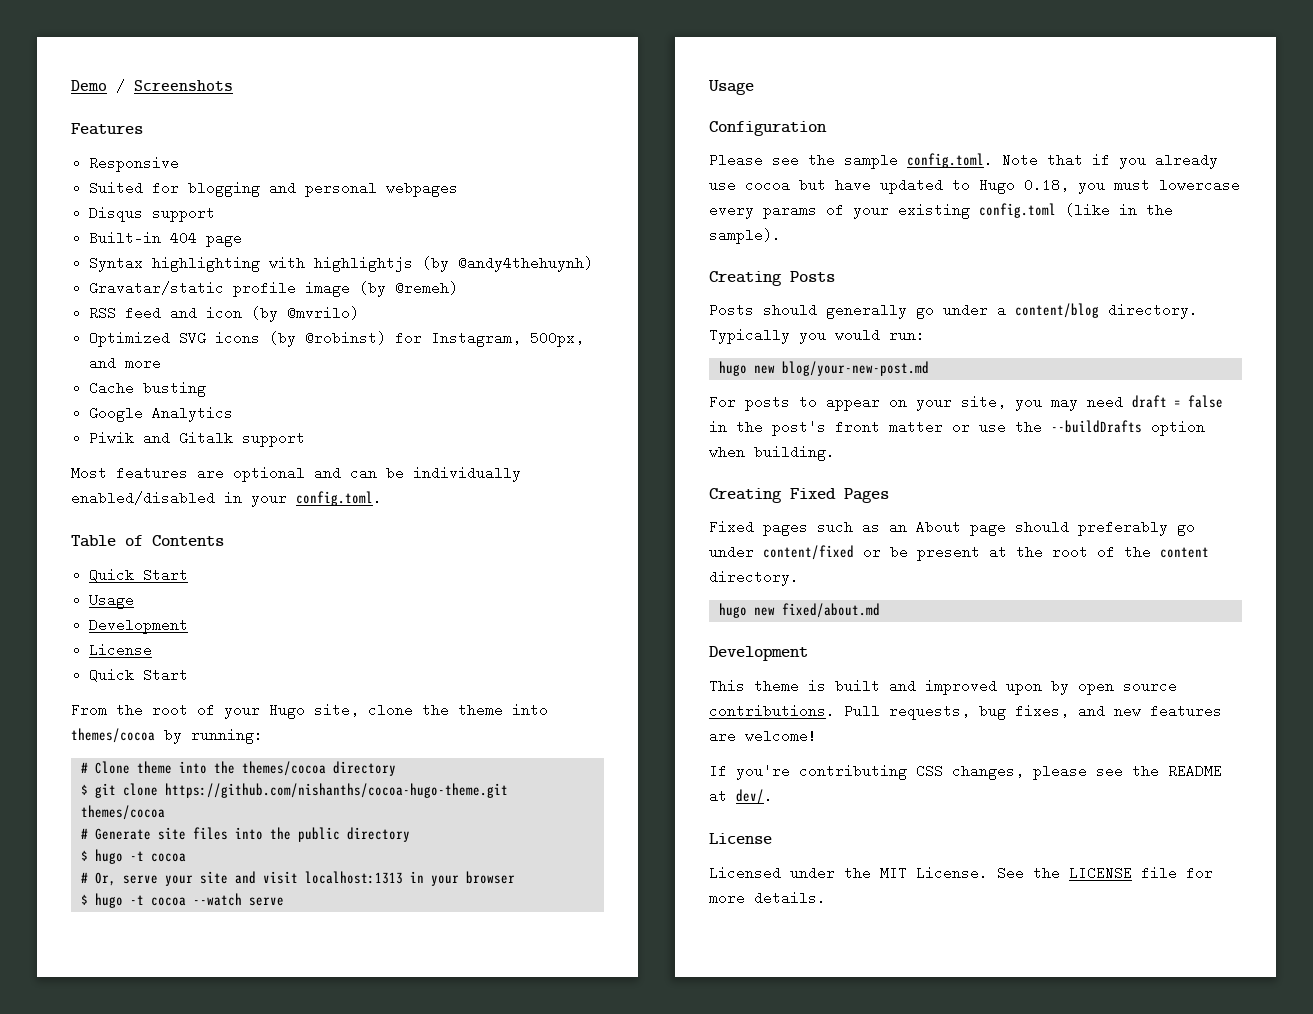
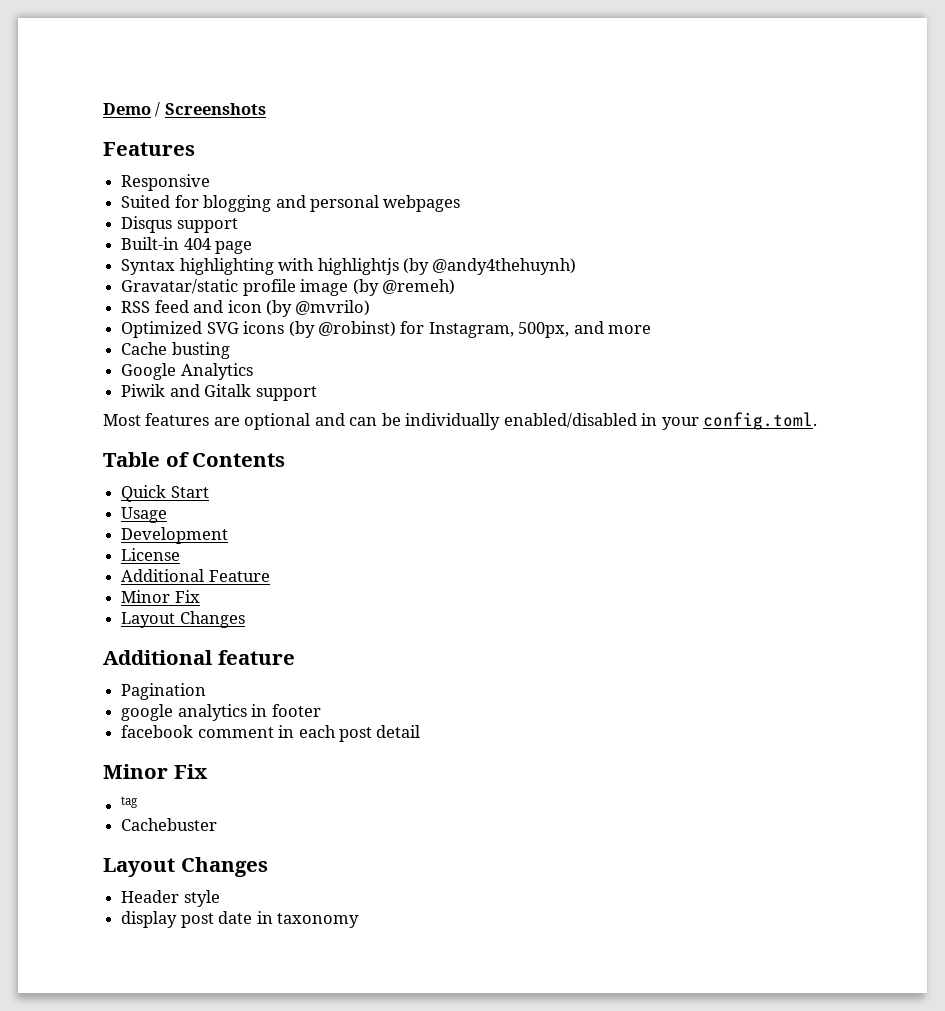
[89,668,189,682] [71,703,548,719] [71,728,263,744] [80,761,396,776] [80,783,508,798] [80,805,165,820] [80,827,410,842] [80,849,186,864] [80,871,515,886] [80,893,284,908] [708,80,754,95] [709,121,827,136] [709,153,1218,169] [709,178,1240,194] [709,203,1173,219] [709,228,781,244] [709,271,835,286] [709,303,1198,319] [709,328,925,344] [718,361,929,376] [709,395,1223,411] [709,420,1205,436] [709,445,835,461] [709,488,889,503] [709,520,1195,536] [709,545,1209,561] [709,570,799,586] [718,603,880,618] [709,646,808,661] [709,679,1177,695] [709,704,1222,720] [709,729,817,743] [709,764,1222,780] [709,789,773,804] [709,833,772,844] [709,866,1213,880] [709,891,826,905] Quick Start // From the root of your Hugo site, clone the theme into themes/cocoa by running: // # Clone theme into the themes/cocoa directory // $ git clone https://github.com/nishanths/cocoa-hugo-theme.git themes/cocoa // # Generate site files into the public directory // $ hugo -t cocoa // # Or, serve your site and visit localhost:1313 in your browser // $ hugo -t cocoa --watch serve // Usage // Configuration // Please see the sample config.toml. Note that if you already use cocoa but have updated to Hugo 0.18, you must lowercase every params of your existing config.toml (like in the sample). // Creating Posts // Posts should generally go under a content/blog directory. Typically you would run: // hugo new blog/your-new-post.md // For posts to appear on your site, you may need draft = false in the post's front matter or use the --buildDrafts option when building. // Creating Fixed Pages // Fixed pages such as an About page should preferably go under content/fixed or be present at the root of the content directory. // hugo new fixed/about.md // Development // This theme is built and improved upon by open source contributions. Pull requests, bug fixes, and new features are welcome! // If you're contributing CSS changes, please see the README at dev/. // License // Licensed under the MIT License. See the LICENSE file for more details. -> [121,569,270,582] [121,590,200,603] [121,611,245,628] [103,650,295,665] [121,683,207,700] [121,704,321,721] [121,725,421,742] [103,764,208,779] [121,796,139,808] [121,818,218,831] [103,857,268,877] [121,890,220,907] [121,911,359,928] Additional Feature // Minor Fix // Layout Changes // Additional feature // Pagination // google analytics in footer // facebook comment in each post detail // Minor Fix // tag // Cachebuster // Layout Changes // Header style // display post date in taxonomy

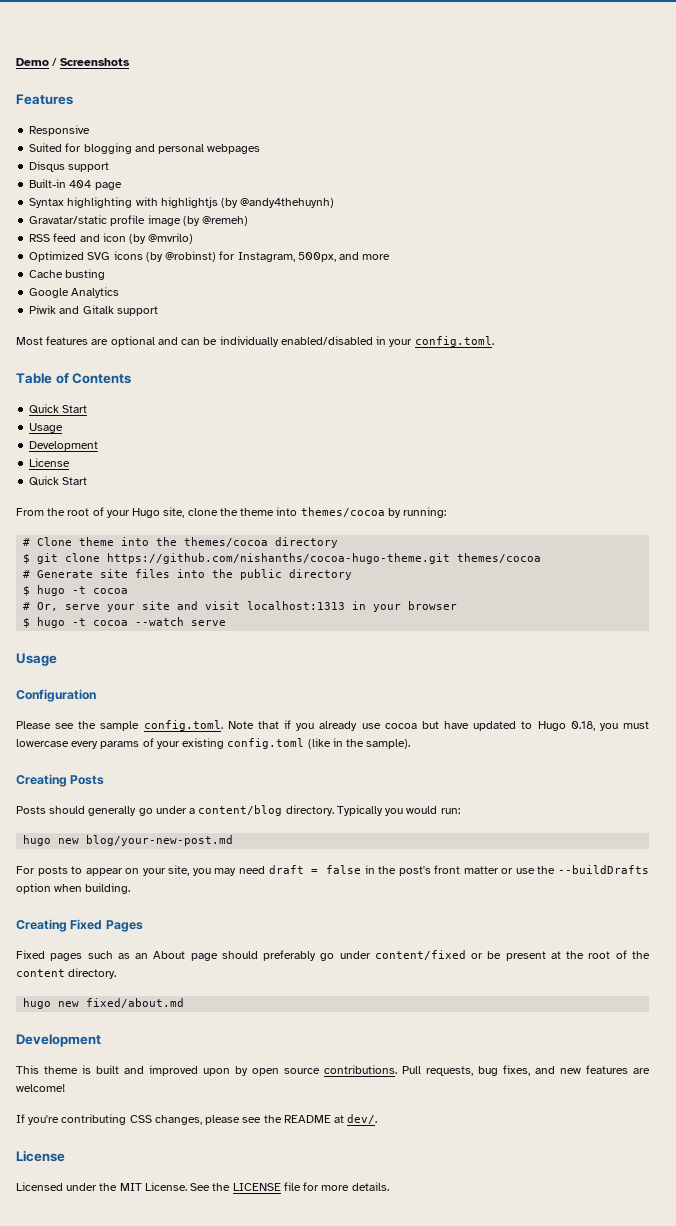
[121,569,270,582] [121,590,200,603] [121,611,245,628] [103,650,295,665] [121,683,207,700] [121,704,321,721] [121,725,421,742] [103,764,208,779] [121,796,139,808] [121,818,218,831] [103,857,268,877] [121,890,220,907] [121,911,359,928] Additional Feature // Minor Fix // Layout Changes // Additional feature // Pagination // google analytics in footer // facebook comment in each post detail // Minor Fix // tag // Cachebuster // Layout Changes // Header style // display post date in taxonomy -> [29,476,88,486] [16,507,447,518] [23,537,339,548] [23,553,542,564] [23,569,353,580] [23,585,129,596] [23,601,458,612] [23,617,227,628] [16,653,57,666] [16,689,96,702] [16,720,649,731] [16,738,411,749] [16,774,105,787] [16,805,460,816] [23,835,234,846] [16,865,649,876] [16,883,131,894] [16,919,143,932] [16,950,650,961] [16,968,117,979] [23,998,185,1009] [16,1034,101,1047] [16,1065,650,1076] [16,1084,65,1092] [16,1114,378,1125] [16,1150,65,1162] [16,1182,389,1191] Quick Start // From the root of your Hugo site, clone the theme into themes/cocoa by running: // # Clone theme into the themes/cocoa directory // $ git clone https://github.com/nishanths/cocoa-hugo-theme.git themes/cocoa // # Generate site files into the public directory // $ hugo -t cocoa // # Or, serve your site and visit localhost:1313 in your browser // $ hugo -t cocoa --watch serve // Usage // Configuration // Please see the sample config.toml. Note that if you already use cocoa but have updated to Hugo 0.18, you must lowercase every params of your existing config.toml (like in the sample). // Creating Posts // Posts should generally go under a content/blog directory. Typically you would run: // hugo new blog/your-new-post.md // For posts to appear on your site, you may need draft = false in the post's front matter or use the --buildDrafts option when building. // Creating Fixed Pages // Fixed pages such as an About page should preferably go under content/fixed or be present at the root of the content directory. // hugo new fixed/about.md // Development // This theme is built and improved upon by open source contributions. Pull requests, bug fixes, and new features are welcome! // If you're contributing CSS changes, please see the README at dev/. // License // Licensed under the MIT License. See the LICENSE file for more details.

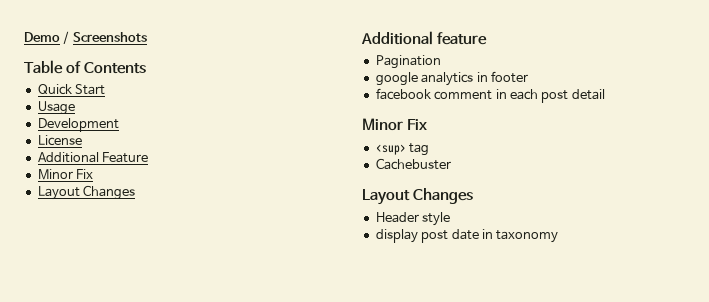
[16,94,73,105] [29,125,91,136] [29,143,261,154] [29,161,110,172] [29,179,122,190] [29,197,335,208] [29,215,249,226] [29,233,194,244] [29,251,391,262] [29,269,106,280] [29,287,120,298] [29,305,158,316] [16,336,494,347] // Features // Responsive // Suited for blogging and personal webpages // Disqus support // Built-in 404 page // Syntax highlighting with highlightjs (by @andy4thehuynh) // Gravatar/static profile image (by @remeh) // RSS feed and icon (by @mvrilo) // Optimized SVG icons (by @robinst) for Instagram, 500px, and more // Cache busting // Google Analytics // Piwik and Gitalk support // Most features are optional and can be individually enabled/disabled in your config.toml. -> (147, 37) none
[29,476,88,486] [16,507,447,518] [23,537,339,548] [23,553,542,564] [23,569,353,580] [23,585,129,596] [23,601,458,612] [23,617,227,628] [16,653,57,666] [16,689,96,702] [16,720,649,731] [16,738,411,749] [16,774,105,787] [16,805,460,816] [23,835,234,846] [16,865,649,876] [16,883,131,894] [16,919,143,932] [16,950,650,961] [16,968,117,979] [23,998,185,1009] [16,1034,101,1047] [16,1065,650,1076] [16,1084,65,1092] [16,1114,378,1125] [16,1150,65,1162] [16,1182,389,1191] Quick Start // From the root of your Hugo site, clone the theme into themes/cocoa by running: // # Clone theme into the themes/cocoa directory // $ git clone https://github.com/nishanths/cocoa-hugo-theme.git themes/cocoa // # Generate site files into the public directory // $ hugo -t cocoa // # Or, serve your site and visit localhost:1313 in your browser // $ hugo -t cocoa --watch serve // Usage // Configuration // Please see the sample config.toml. Note that if you already use cocoa but have updated to Hugo 0.18, you must lowercase every params of your existing config.toml (like in the sample). // Creating Posts // Posts should generally go under a content/blog directory. Typically you would run: // hugo new blog/your-new-post.md // For posts to appear on your site, you may need draft = false in the post's front matter or use the --buildDrafts option when building. // Creating Fixed Pages // Fixed pages such as an About page should preferably go under content/fixed or be present at the root of the content directory. // hugo new fixed/about.md // Development // This theme is built and improved upon by open source contributions. Pull requests, bug fixes, and new features are welcome! // If you're contributing CSS changes, please see the README at dev/. // License // Licensed under the MIT License. See the LICENSE file for more details. -> [37,152,149,163] [37,169,94,180] [37,185,136,200] [361,31,487,45] [375,55,441,69] [375,71,528,86] [375,88,605,103] [362,118,427,131] [375,143,430,156] [375,158,451,170] [362,188,473,205] [375,212,451,226] [375,229,559,243] Additional Feature // Minor Fix // Layout Changes // Additional feature // Pagination // google analytics in footer // facebook comment in each post detail // Minor Fix // <sup> tag // Cachebuster // Layout Changes // Header style // display post date in taxonomy

